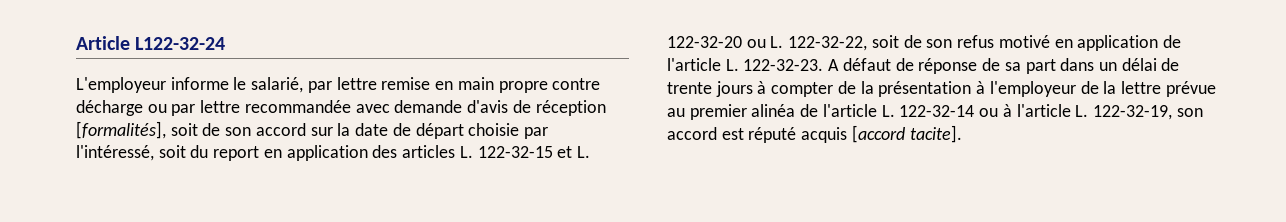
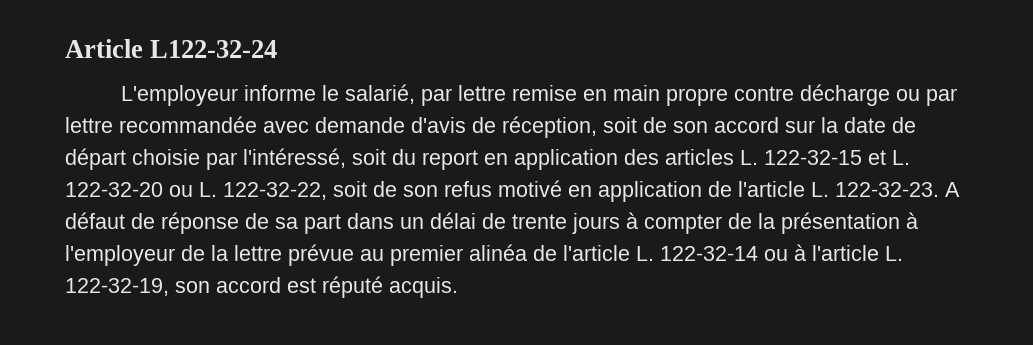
[535,100,606,116] [76,121,166,139] réception [formalités], -> [502,116,597,138] réception,
[801,125,962,143] acquis [accord tacite]. -> [389,277,458,298] acquis.

